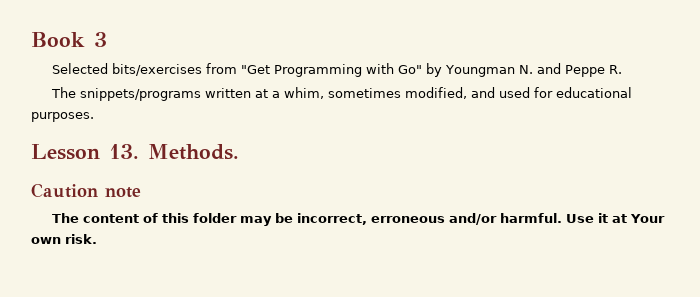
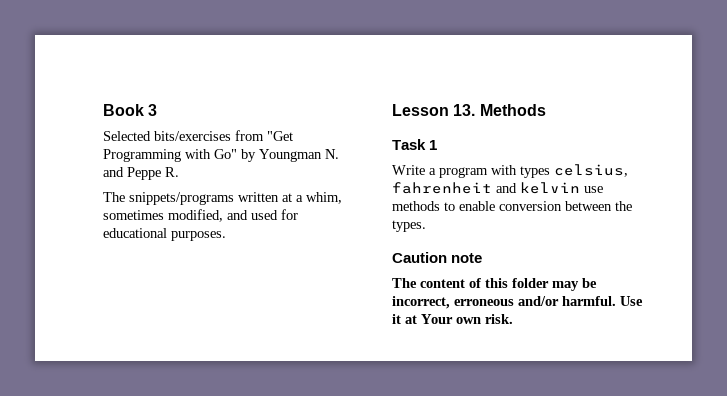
[148,144,239,160] Methods. -> [479,104,546,116] [392,139,438,150] [392,164,628,178] [392,182,603,194] [392,201,632,211] [392,220,426,232] Methods // Task 1 // Write a program with types celsius, fahrenheit and kelvin use methods to enable conversion between the types.

